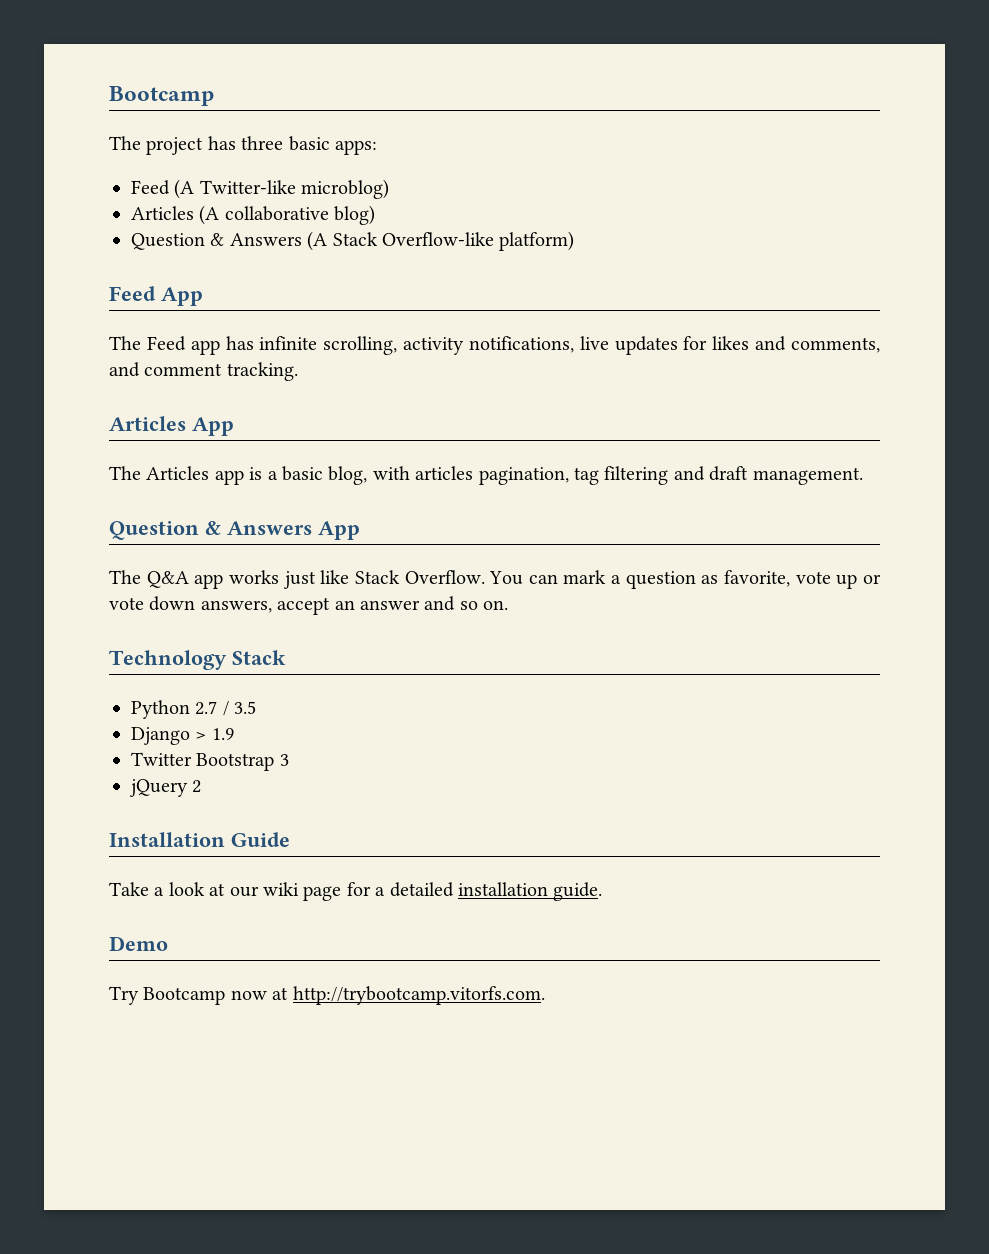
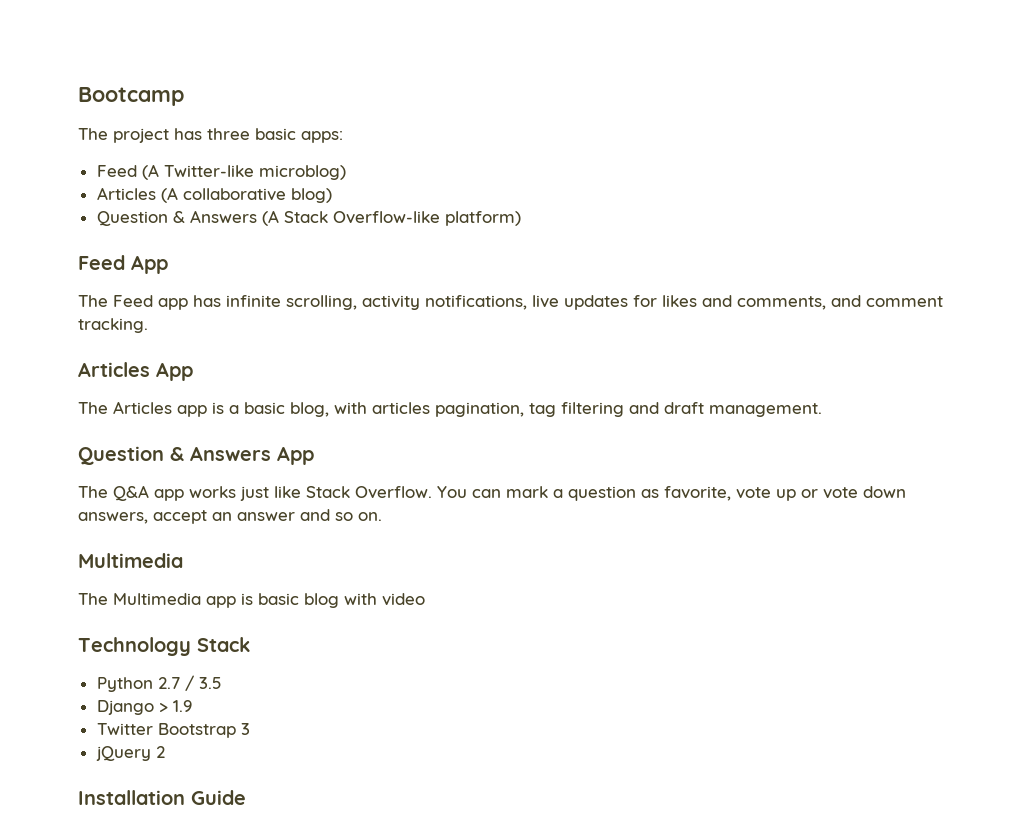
(509, 605) none -> [78,553,183,568] [78,593,425,608] // Multimedia // The Multimedia app is basic blog with video
[109,882,603,901] [109,936,168,951] [109,986,545,1005] // Take a look at our wiki page for a detailed installation guide. // Demo // Try Bootcamp now at http://trybootcamp.vitorfs.com. -> (246, 797) none

